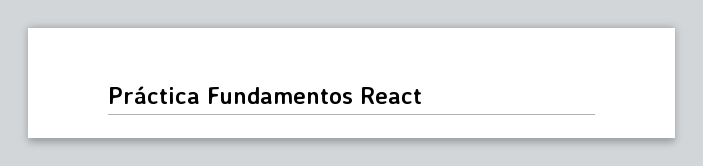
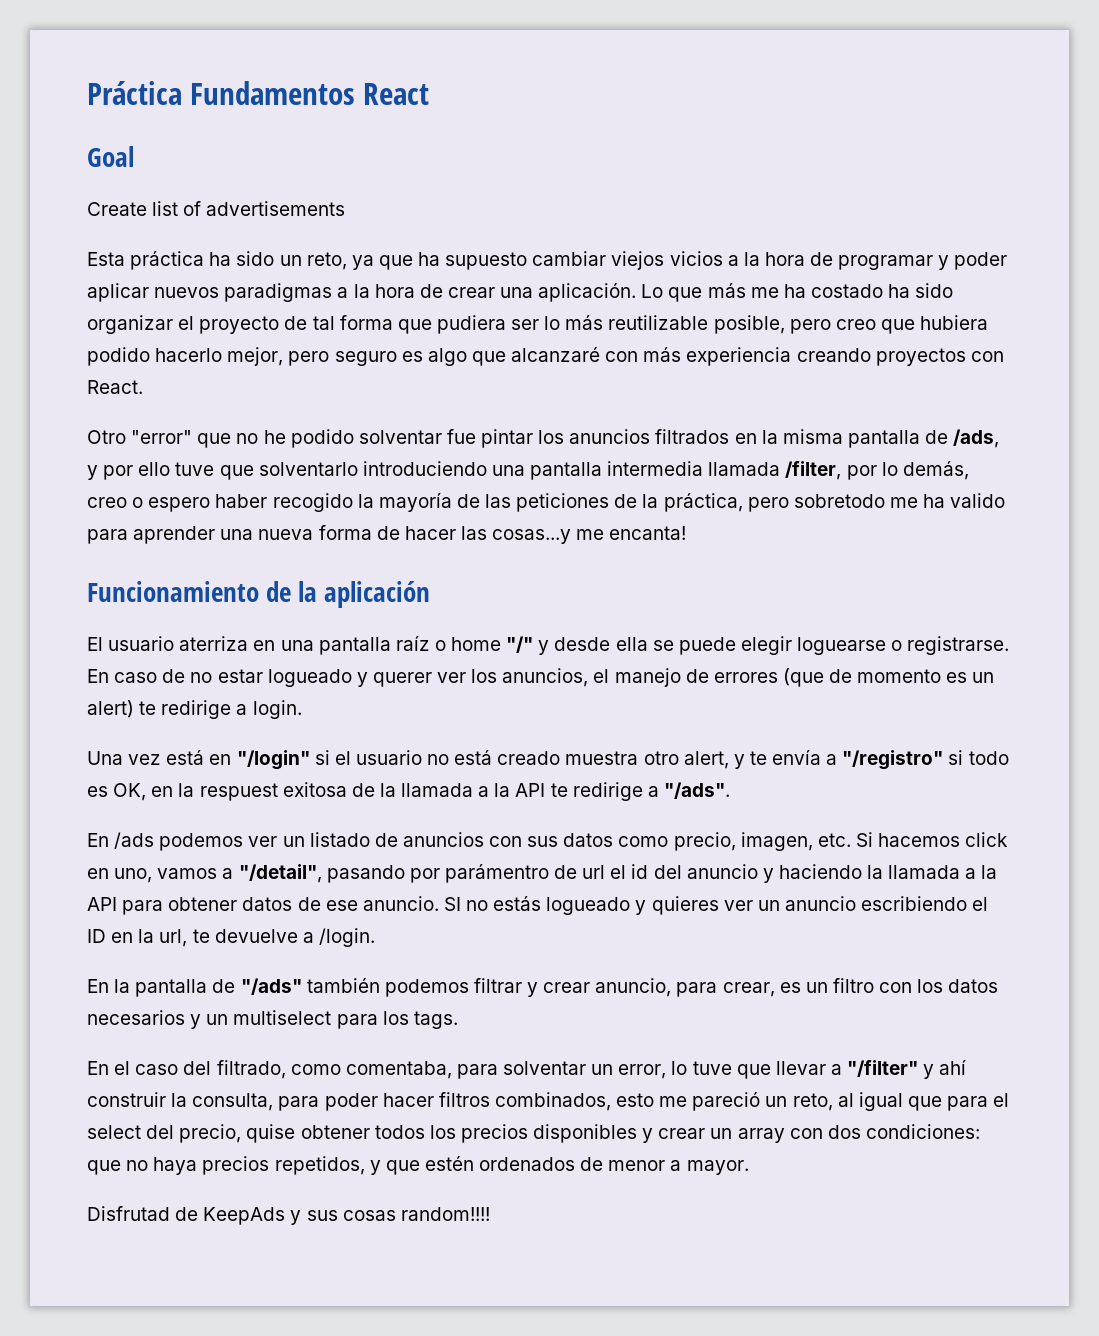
(422, 95) none -> [87,146,134,167] [87,201,346,216] [87,251,1008,270] [87,283,954,302] [87,315,989,334] [87,347,1004,366] [87,380,143,394] [87,429,1000,448] [87,461,969,480] [87,492,1006,512] [87,525,687,544] [87,581,431,608] [87,635,1010,655] [87,668,995,687] [87,700,302,719] [87,749,1009,770] [87,782,730,801] [87,832,1009,851] [87,864,998,883] [87,896,989,915] [87,928,375,947] [87,978,999,997] [87,1010,458,1029] [87,1059,967,1079] [87,1092,1010,1111] [87,1124,980,1143] [87,1156,749,1175] [87,1206,490,1225] // Goal // Create list of advertisements // Esta práctica ha sido un reto, ya que ha supuesto cambiar viejos vicios a la hora de programar y poder aplicar nuevos paradigmas a la hora de crear una aplicación. Lo que más me ha costado ha sido organizar el proyecto de tal forma que pudiera ser lo más reutilizable posible, pero creo que hubiera podido hacerlo mejor, pero seguro es algo que alcanzaré con más experiencia creando proyectos con React. // Otro "error" que no he podido solventar fue pintar los anuncios filtrados en la misma pantalla de /ads, y por ello tuve que solventarlo introduciendo una pantalla intermedia llamada /filter, por lo demás, creo o espero haber recogido la mayoría de las peticiones de la práctica, pero sobretodo me ha valido para aprender una nueva forma de hacer las cosas...y me encanta! // Funcionamiento de la aplicación // El usuario aterriza en una pantalla raíz o home "/" y desde ella se puede elegir loguearse o registrarse. En caso de no estar logueado y querer ver los anuncios, el manejo de errores (que de momento es un alert) te redirige a login. // Una vez está en "/login" si el usuario no está creado muestra otro alert, y te envía a "/registro" si todo es OK, en la respuest exitosa de la llamada a la API te redirige a "/ads". // En /ads podemos ver un listado de anuncios con sus datos como precio, imagen, etc. Si hacemos click en uno, vamos a "/detail", pasando por parámentro de url el id del anuncio y haciendo la llamada a la API para obtener datos de ese anuncio. SI no estás logueado y quieres ver un anuncio escribiendo el ID en la url, te devuelve a /login. // En la pantalla de "/ads" también podemos filtrar y crear anuncio, para crear, es un filtro con los datos necesarios y un multiselect para los tags. // En el caso del filtrado, como comentaba, para solventar un error, lo tuve que llevar a "/filter" y ahí construir la consulta, para poder hacer filtros combinados, esto me pareció un reto, al igual que para el select del precio, quise obtener todos los precios disponibles y crear un array con dos condiciones: que no haya precios repetidos, y que estén ordenados de menor a mayor. // Disfrutad de KeepAds y sus cosas random!!!!

